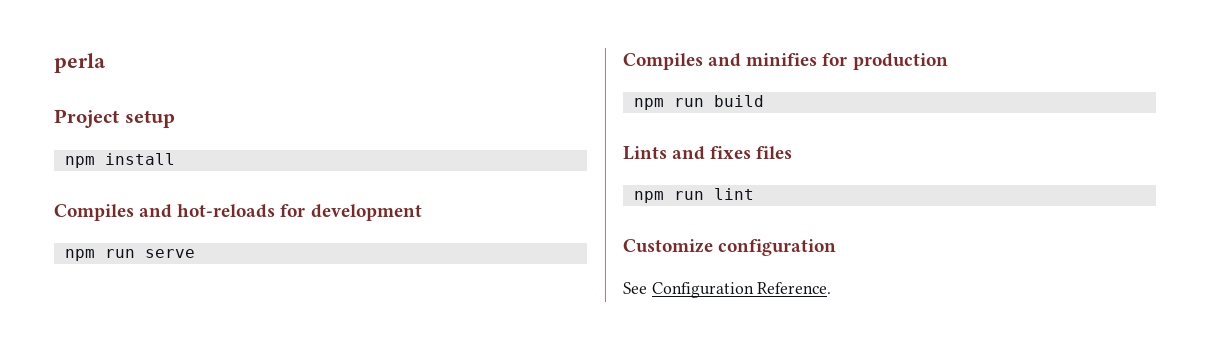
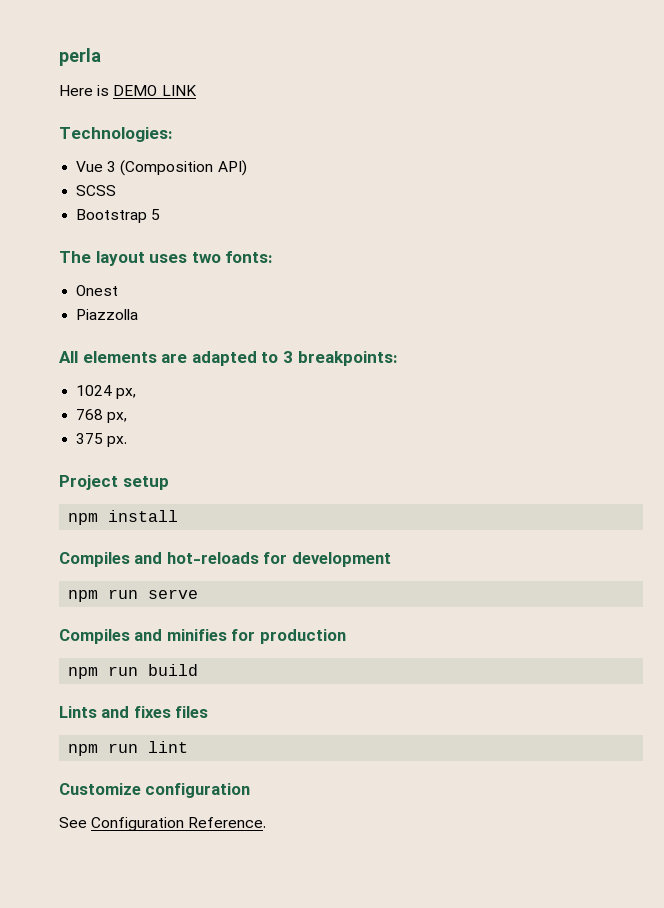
(106, 63) none -> [59,85,197,96] [59,127,173,142] [76,160,247,176] [76,185,117,196] [76,209,161,223] [59,251,274,266] [76,285,119,296] [76,309,139,320] [59,351,398,366] [76,385,137,399] [76,409,128,423] [76,433,128,447] // Here is DEMO LINK // Technologies: // Vue 3 (Composition API) // SCSS // Bootstrap 5 // The layout uses two fonts: // Onest // Piazzolla // All elements are adapted to 3 breakpoints: // 1024 px, // 768 px, // 375 px.

